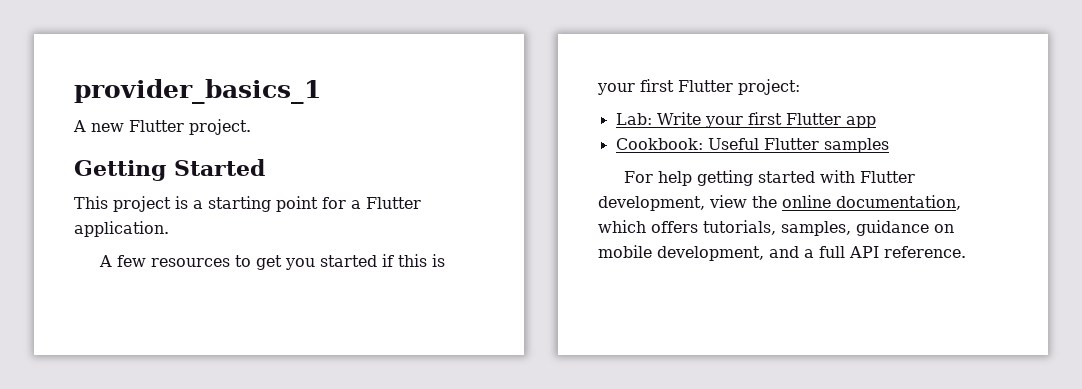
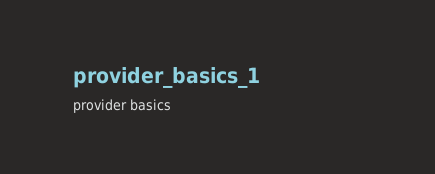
[73,119,251,135] [74,159,265,181] [74,196,421,212] [74,221,169,237] [99,254,446,270] [597,79,800,95] [615,112,876,128] [615,138,889,153] [624,170,916,186] [598,195,961,211] [598,220,954,236] [598,245,966,261] A new Flutter project. // Getting Started // This project is a starting point for a Flutter application. // A few resources to get you started if this is your first Flutter project: // Lab: Write your first Flutter app // Cookbook: Useful Flutter samples // For help getting started with Flutter development, view the online documentation, which offers tutorials, samples, guidance on mobile development, and a full API reference. -> [73,99,171,113] provider basics

